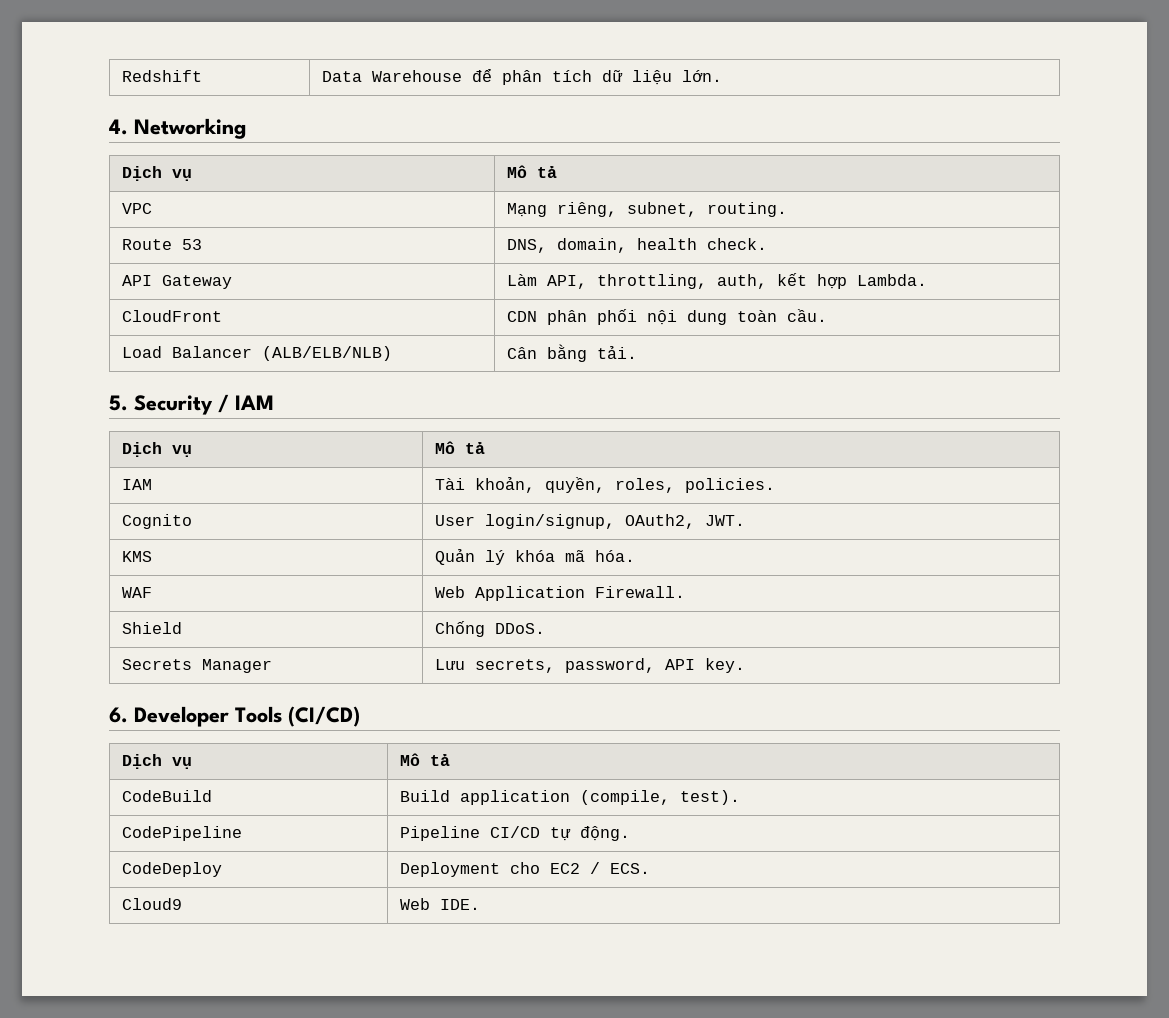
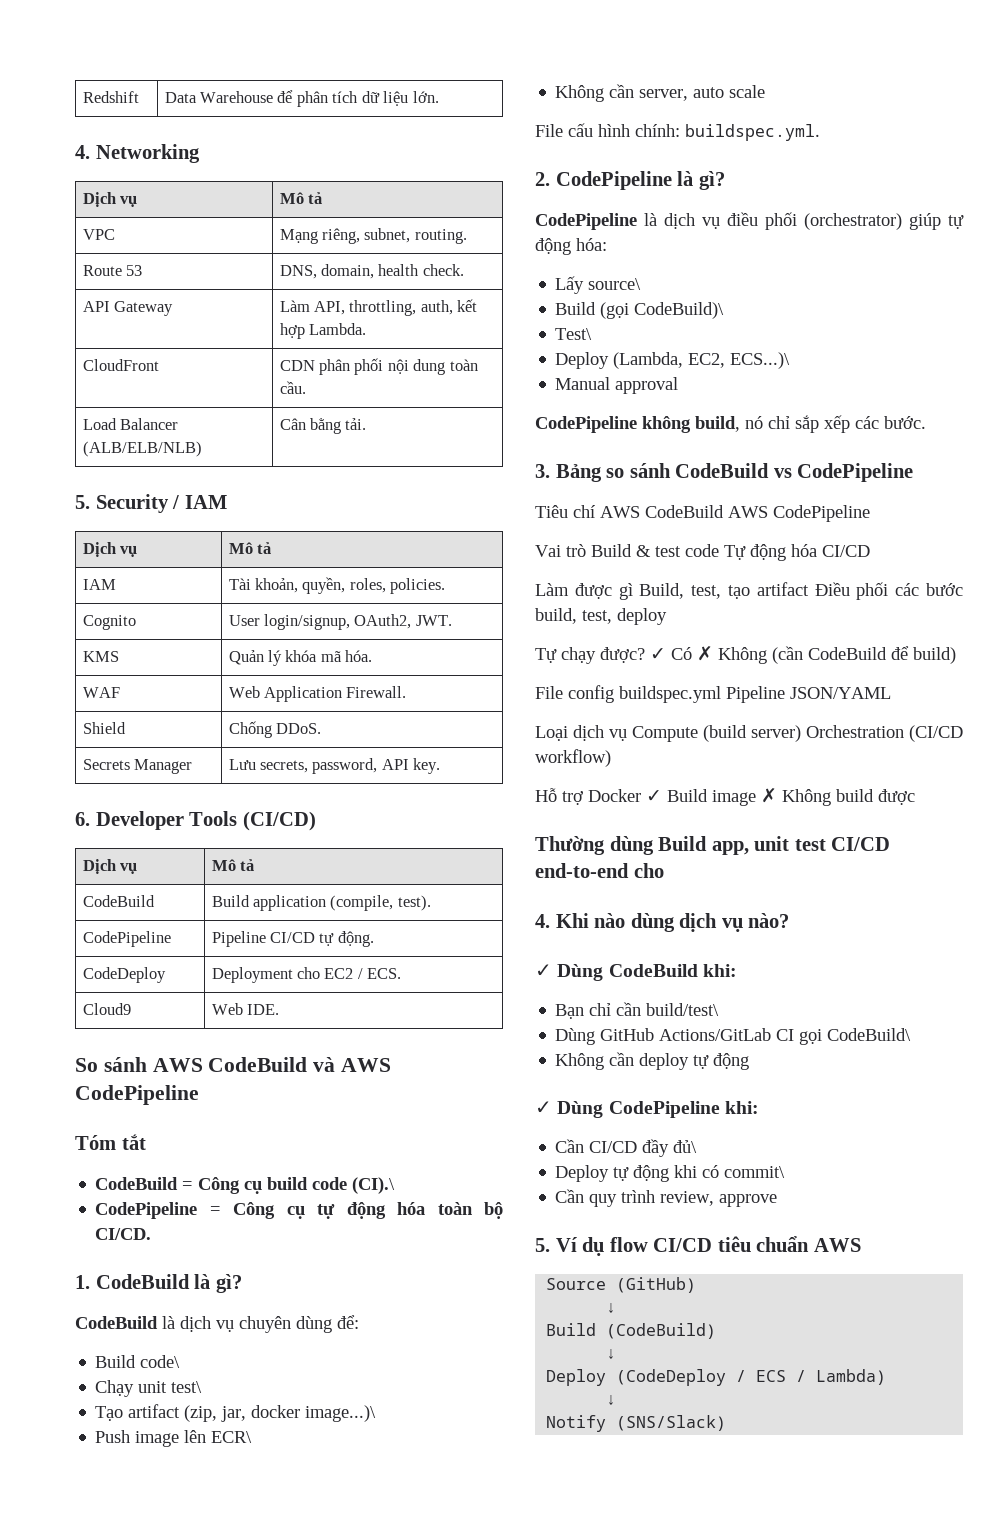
(480, 904) none -> [75,1057,392,1072] [75,1085,199,1105] [75,1134,146,1150] [95,1177,396,1194] [95,1202,504,1219] [95,1228,152,1240] [75,1274,242,1293] [75,1315,359,1333] [95,1355,181,1368] [95,1380,203,1397] [95,1404,377,1422] [95,1430,253,1447] [555,84,766,102] [535,123,820,141] [535,171,725,190] [535,212,964,230] [535,238,607,255] [555,276,642,294] [555,302,725,319] [555,328,593,340] [555,352,791,369] [555,377,679,394] [535,415,926,433] [535,463,914,482] [535,505,870,522] [535,544,870,561] [535,582,963,600] [535,608,667,625] [535,646,956,664] [535,685,891,703] [535,725,963,742] [535,749,611,767] [535,788,915,806] [535,836,891,855] [535,863,664,878] [535,913,790,932] [535,964,737,981] [555,1002,720,1019] [555,1028,912,1045] [555,1052,750,1070] [535,1101,759,1118] [555,1139,698,1157] [555,1165,786,1182] [555,1189,778,1207] [535,1236,861,1256] [546,1277,697,1293] [606,1303,617,1313] [546,1323,717,1339] [606,1349,617,1359] [546,1369,887,1386] [606,1395,617,1405] [546,1415,727,1432] // So sánh AWS CodeBuild và AWS CodePipeline // Tóm tắt // CodeBuild = Công cụ build code (CI).\ // CodePipeline = Công cụ tự động hóa toàn bộ CI/CD. // 1. CodeBuild là gì? // CodeBuild là dịch vụ chuyên dùng để: // Build code\ // Chạy unit test\ // Tạo artifact (zip, jar, docker image...)\ // Push image lên ECR\ // Không cần server, auto scale // File cấu hình chính: buildspec.yml. // 2. CodePipeline là gì? // CodePipeline là dịch vụ điều phối (orchestrator) giúp tự động hóa: // Lấy source\ // Build (gọi CodeBuild)\ // Test\ // Deploy (Lambda, EC2, ECS...)\ // Manual approval // CodePipeline không build, nó chỉ sắp xếp các bước. // 3. Bảng so sánh CodeBuild vs CodePipeline // Tiêu chí AWS CodeBuild AWS CodePipeline // Vai trò Build & test code Tự động hóa CI/CD // Làm được gì Build, test, tạo artifact Điều phối các bước build, test, deploy // Tự chạy được? ✓ Có ✗ Không (cần CodeBuild để build) // File config buildspec.yml Pipeline JSON/YAML // Loại dịch vụ Compute (build server) Orchestration (CI/CD workflow) // Hỗ trợ Docker ✓ Build image ✗ Không build được // Thường dùng Build app, unit test CI/CD end-to-end cho // 4. Khi nào dùng dịch vụ nào? // ✓ Dùng CodeBuild khi: // Bạn chỉ cần build/test\ // Dùng GitHub Actions/GitLab CI gọi CodeBuild\ // Không cần deploy tự động // ✓ Dùng CodePipeline khi: // Cần CI/CD đầy đủ\ // Deploy tự động khi có commit\ // Cần quy trình review, approve // 5. Ví dụ flow CI/CD tiêu chuẩn AWS // Source (GitHub) // ↓ // Build (CodeBuild) // ↓ // Deploy (CodeDeploy / ECS / Lambda) // ↓ // Notify (SNS/Slack)

